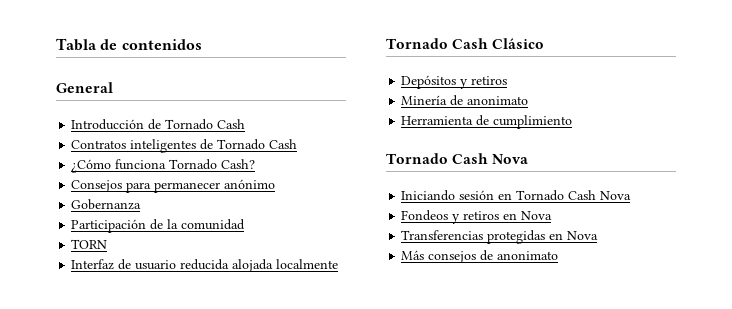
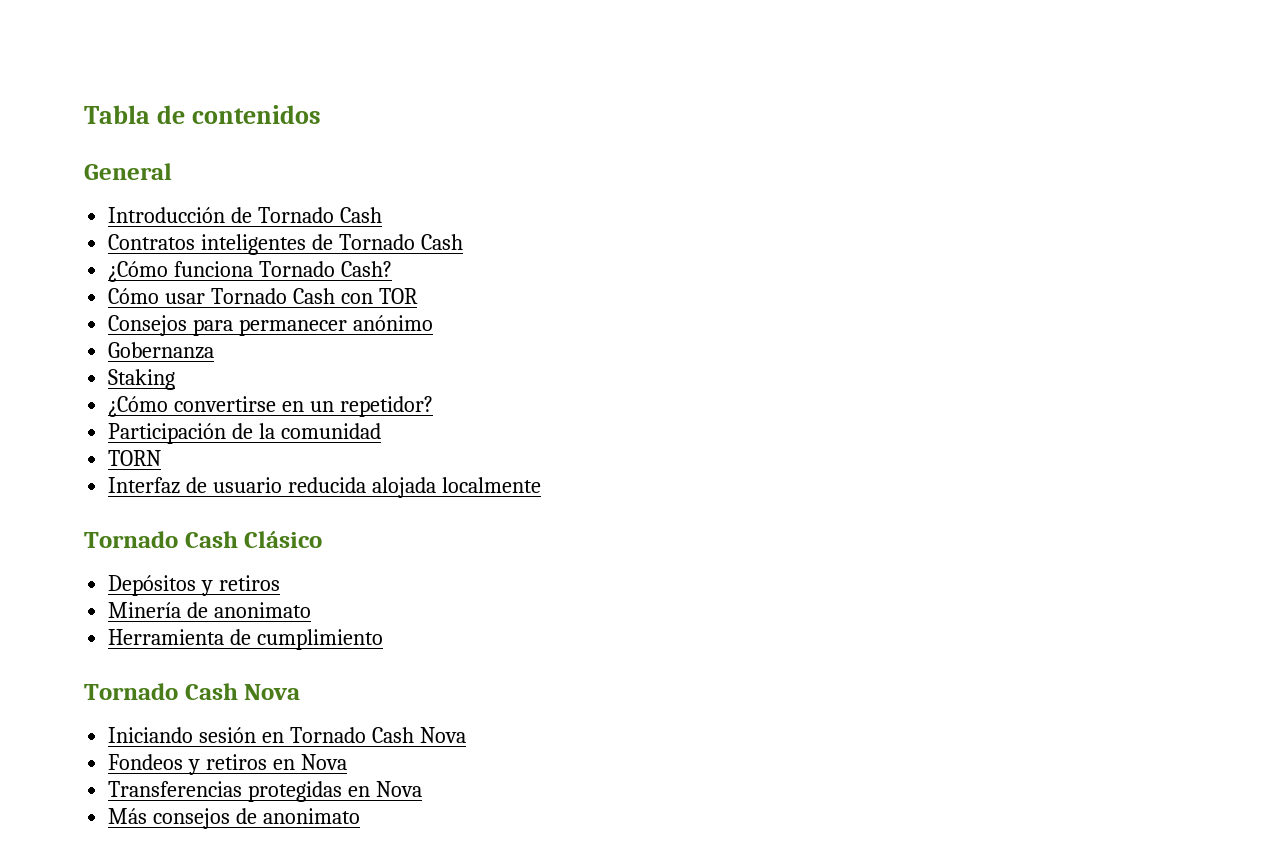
(256, 164) none -> [108,288,418,304] // Cómo usar Tornado Cash con TOR
(142, 204) none -> [108,369,176,390] [108,396,433,417] // Staking // ¿Cómo convertirse en un repetidor?

